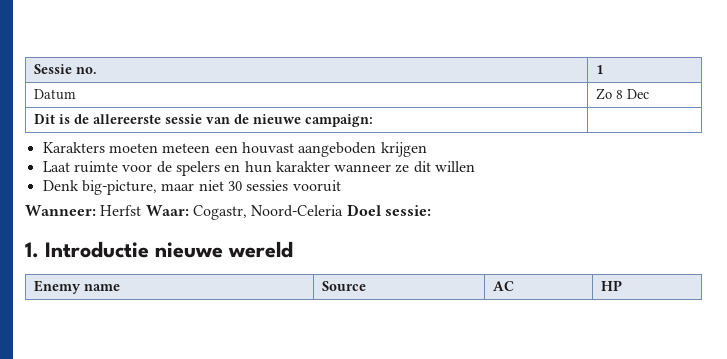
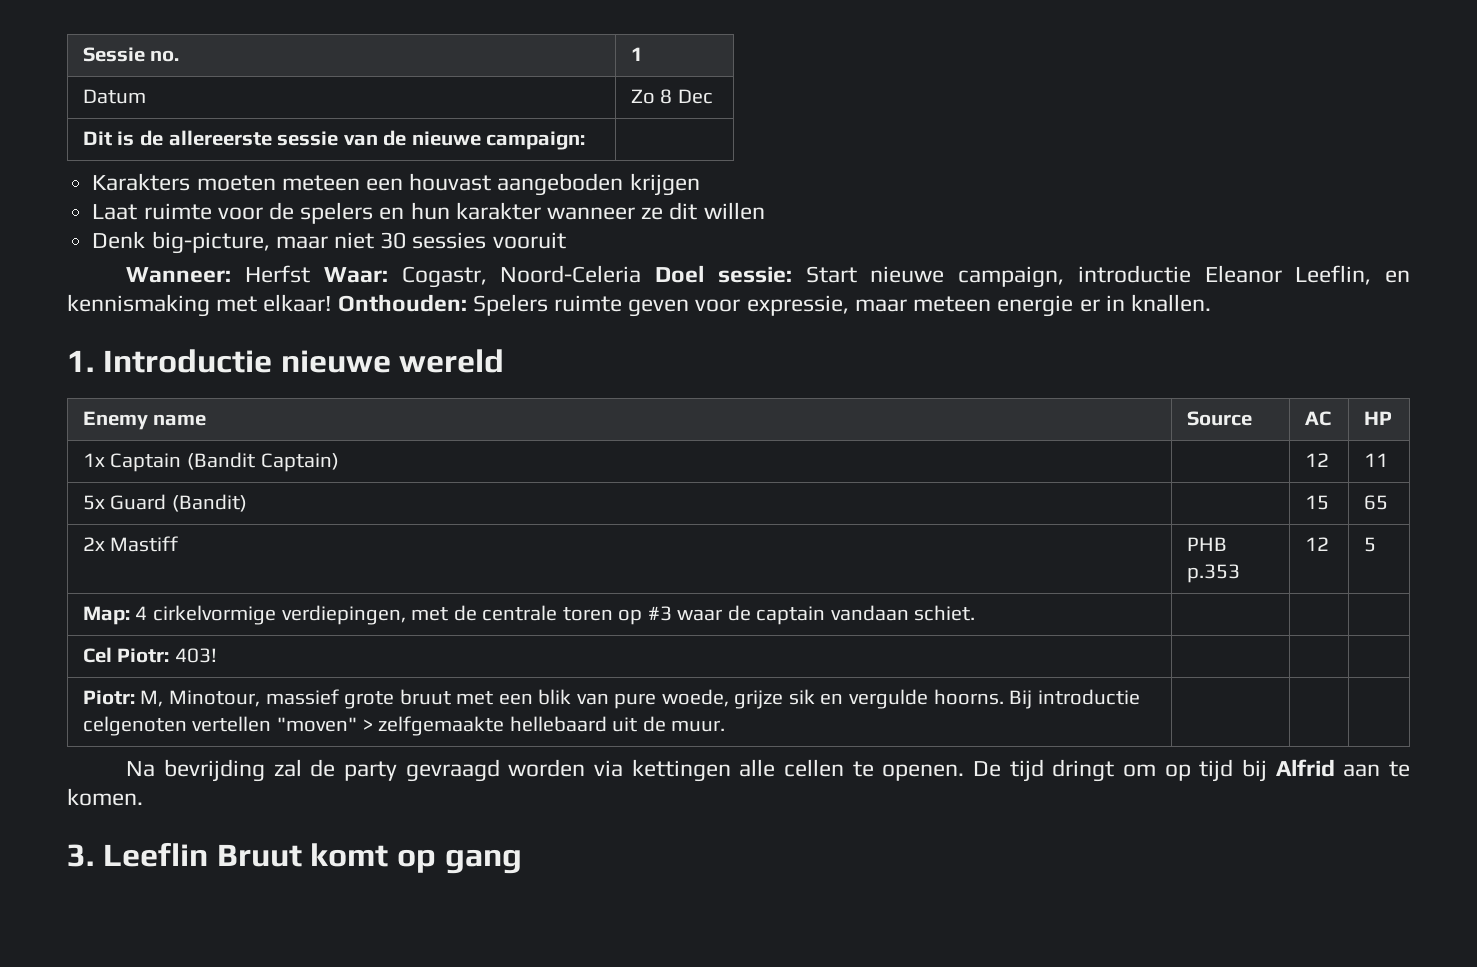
(431, 210) none -> [805,265,1411,288] [67,294,1211,317] Start nieuwe campaign, introductie Eleanor Leeflin, en kennismaking met elkaar! Onthouden: Spelers ruimte geven voor expressie, maar meteen energie er in knallen.
(622, 285) none -> [82,452,339,472] [1304,453,1329,467] [1363,453,1388,467] [82,494,248,512] [1304,495,1329,510] [1363,495,1388,510] [82,536,179,552] [1186,537,1227,551] [1186,564,1240,583] [1304,537,1329,551] [1363,537,1376,552] [82,605,976,625] [82,647,218,663] [82,689,1140,709] [82,716,726,736] [126,759,1411,782] [67,788,143,806] [67,842,522,874] // 1x Captain (Bandit Captain) | | 12 | 11 // 5x Guard (Bandit) | | 15 | 65 // 2x Mastiff | PHB p.353 | 12 | 5 // Map: 4 cirkelvormige verdiepingen, met de centrale toren op #3 waar de captain vandaan schiet. | | | // Cel Piotr: 403! | | | // Piotr: M, Minotour, massief grote bruut met een blik van pure woede, grijze sik en vergulde hoorns. Bij introductie celgenoten vertellen "moven" > zelfgemaakte hellebaard uit de muur. | | | // Na bevrijding zal de party gevraagd worden via kettingen alle cellen te openen. De tijd dringt om op tijd bij Alfrid aan te komen. // 3. Leeflin Bruut komt op gang

